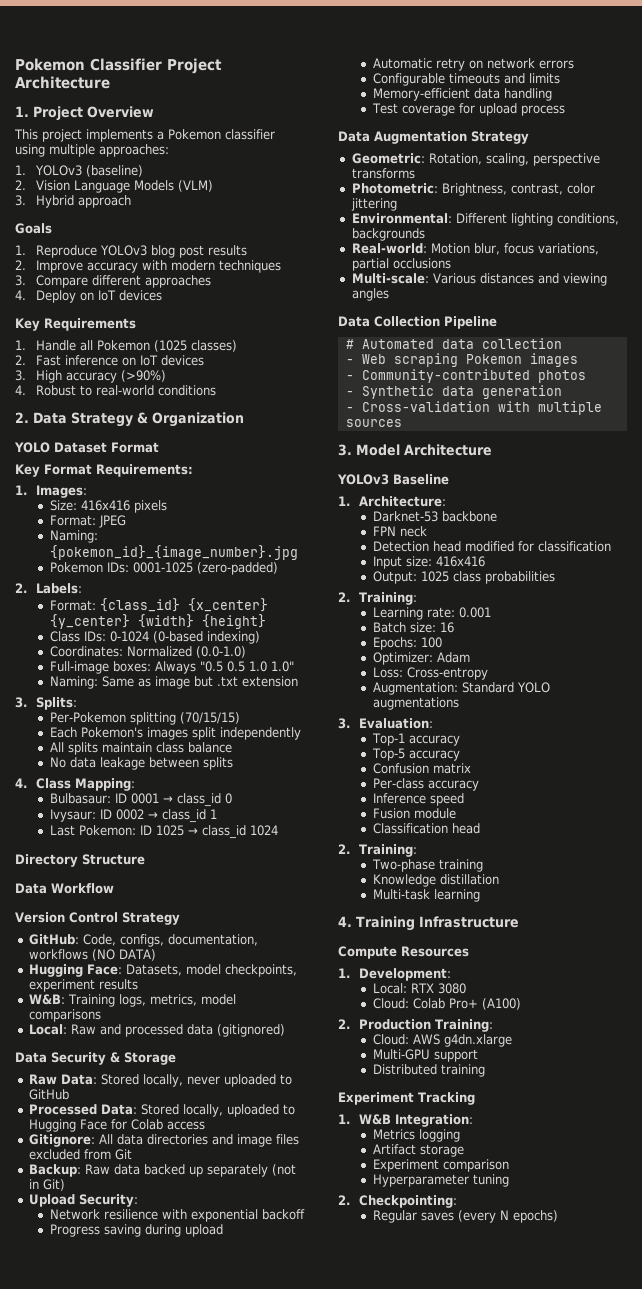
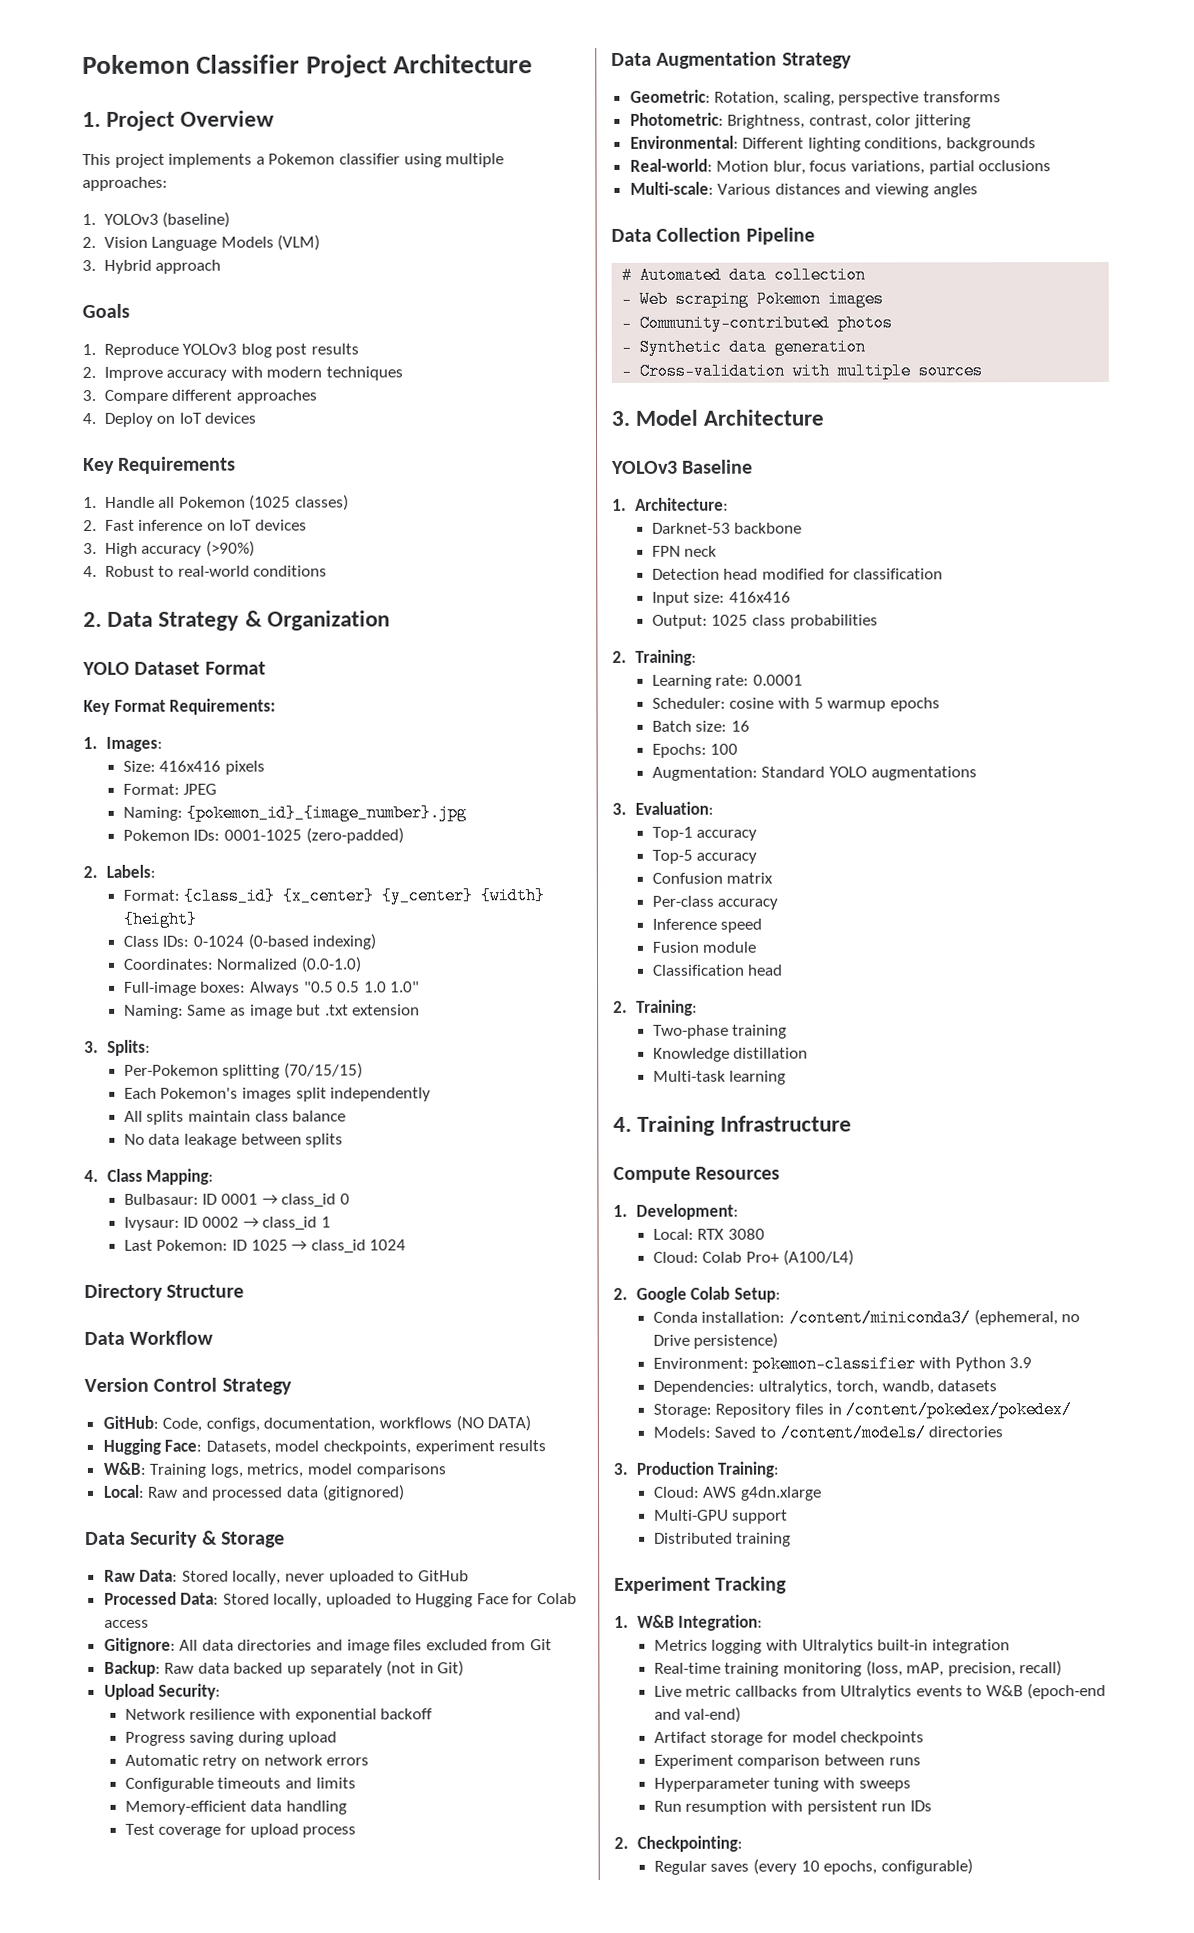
[458,607,491,618] 0.001 -> [753,674,804,686] [651,697,940,712] 0.0001 // Scheduler: cosine with 5 warmup epochs
[372,652,470,665] [372,667,488,680] // Optimizer: Adam // Loss: Cross-entropy -> (739, 749) none
[481,998,521,1010] [338,1019,350,1029] (A100) // 2. -> [782,1249,854,1266] [613,1286,781,1303] [652,1309,1081,1327] [652,1332,779,1349] [652,1355,1033,1373] [652,1380,998,1395] [652,1401,1073,1419] [652,1424,1004,1442] [613,1462,628,1475] (A100/L4) // 2. Google Colab Setup: // Conda installation: /content/miniconda3/ (ephemeral, no Drive persistence) // Environment: pokemon-classifier with Python 3.9 // Dependencies: ultralytics, torch, wandb, datasets // Storage: Repository files in /content/pokedex/pokedex/ // Models: Saved to /content/models/ directories // 3.
(460, 1135) none -> [766,1639,1010,1654] [653,1660,1063,1677] [653,1683,1106,1700] [653,1706,742,1723] with Ultralytics built-in integration // Real-time training monitoring (loss, mAP, precision, recall) // Live metric callbacks from Ultralytics events to W&B (epoch-end and val-end)
(464, 1150) none -> [767,1731,925,1746] for model checkpoints
(509, 1165) none -> [824,1754,921,1766] between runs
(509, 1180) none -> [823,1777,911,1792] [653,1800,932,1815] with sweeps // Run resumption with persistent run IDs
[499,1210,558,1223] N epochs) -> [800,1858,973,1875] 10 epochs, configurable)

